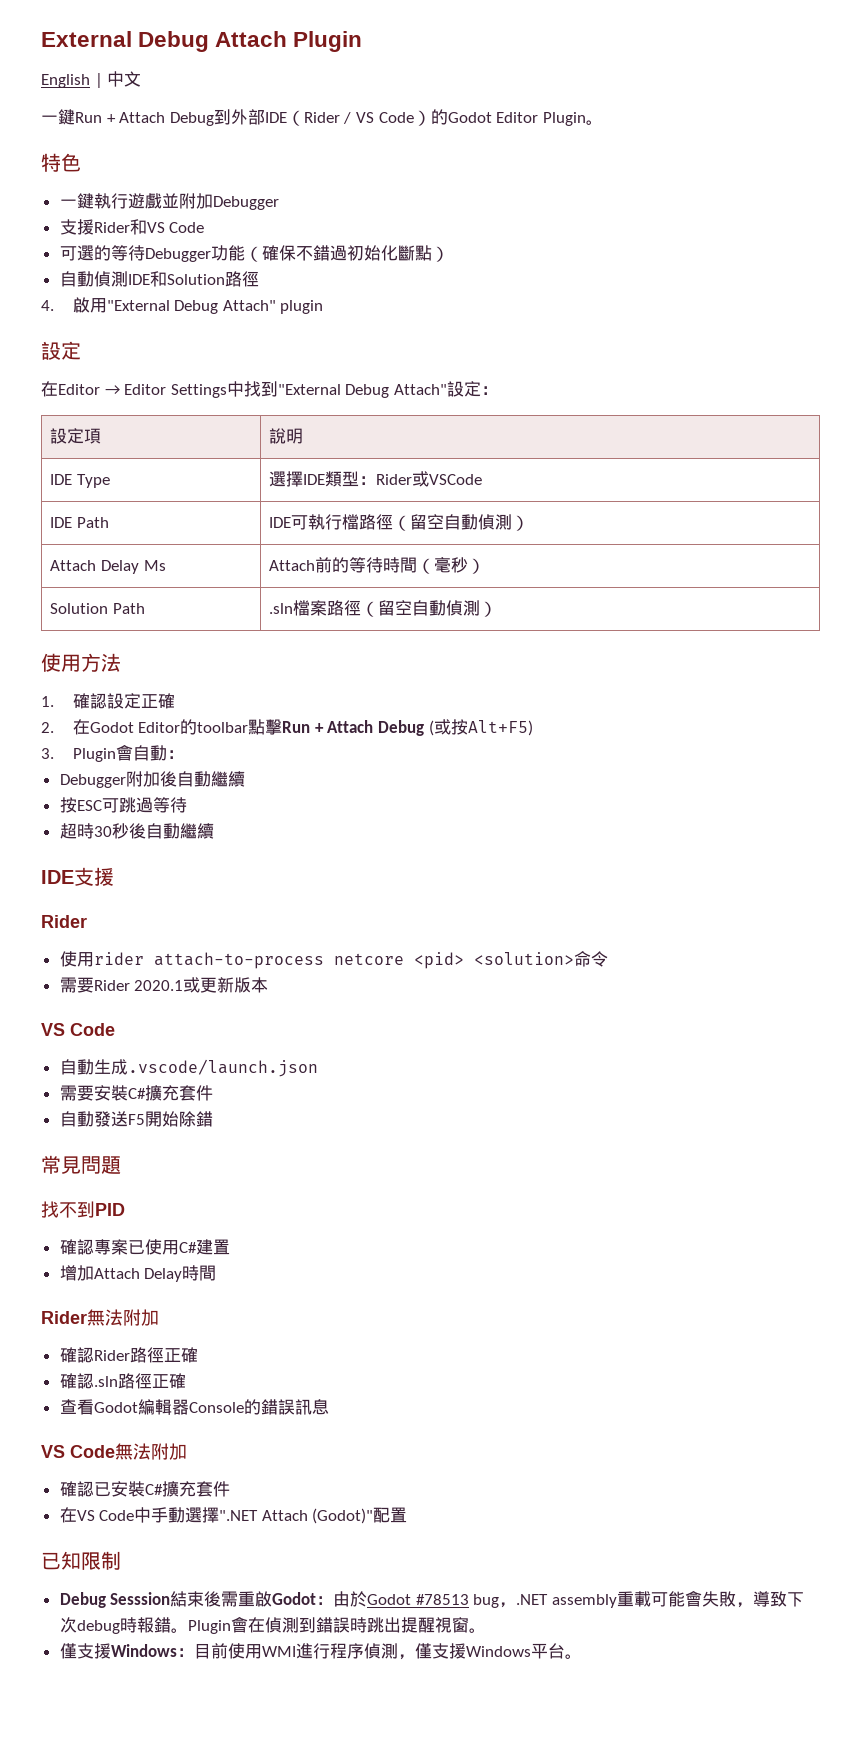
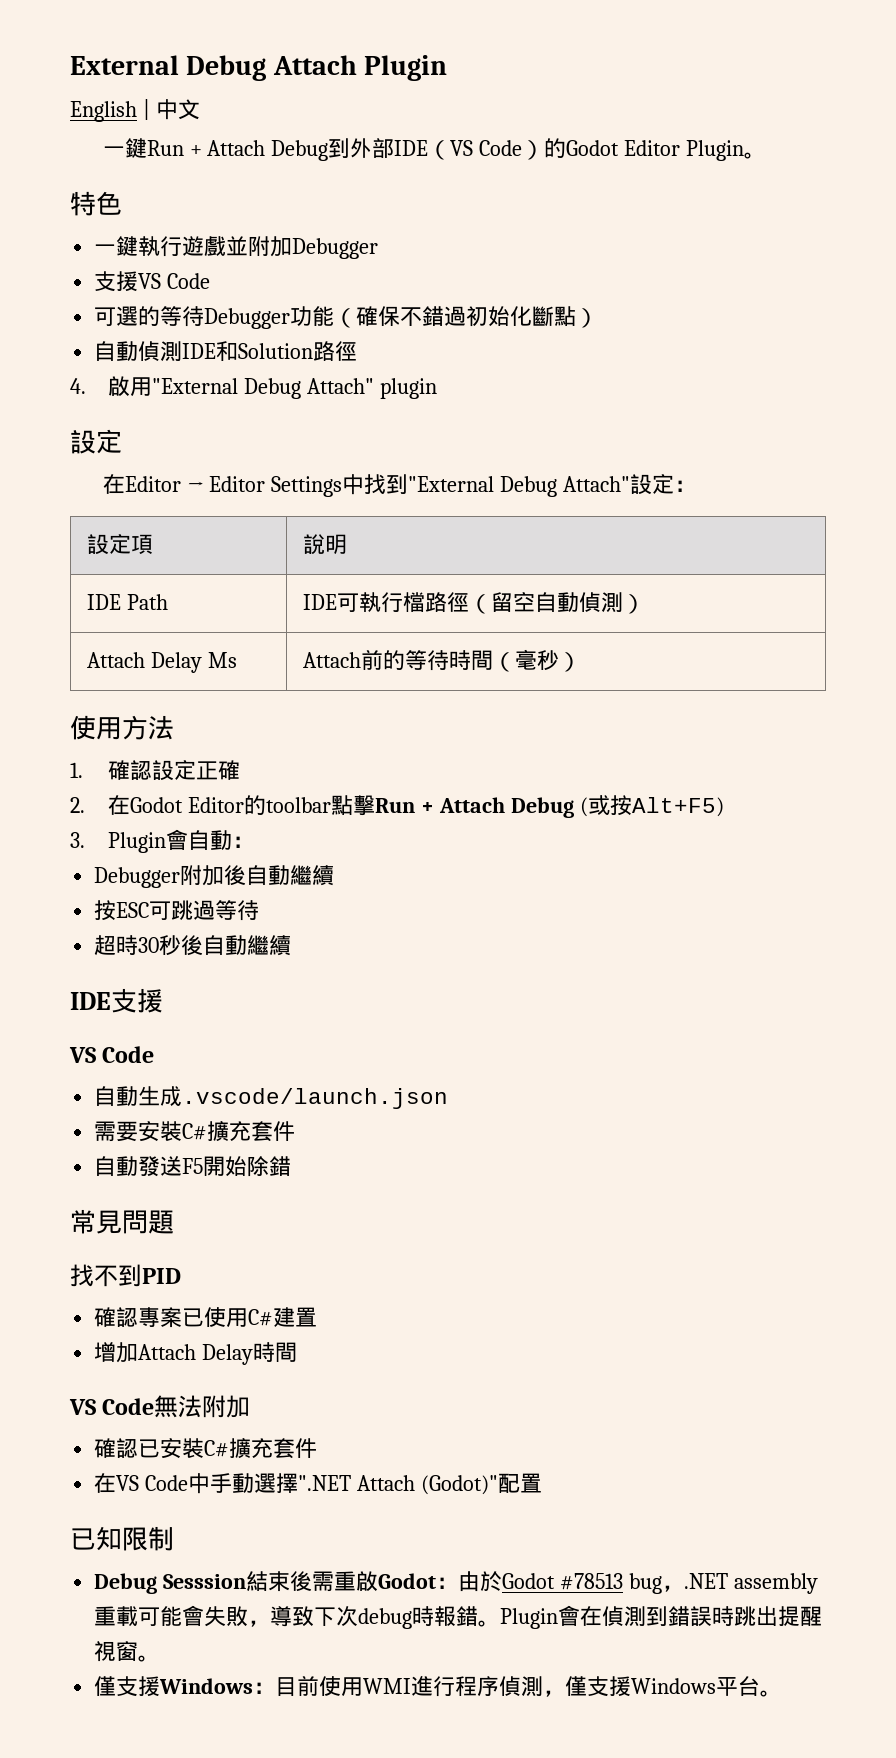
[303,112,352,124] Rider / -> (451, 150) none
[93,219,147,235] Rider和 -> (139, 281) none
[50,474,111,488] [269,471,483,487] // IDE Type | 選擇IDE類型：Rider或VSCode -> (348, 544) none
[50,603,146,614] [269,600,498,617] // Solution Path | .sln檔案路徑（留空自動偵測） -> (582, 662) none
[41,915,87,928] [59,951,608,969] [59,977,269,993] // Rider // 使用rider attach-to-process netcore <pid> <solution>命令 // 需要Rider 2020.1或更新版本 -> (163, 1000) none
[41,1309,159,1326] [59,1347,198,1363] [59,1373,186,1389] [59,1399,329,1415] // Rider無法附加 // 確認Rider路徑正確 // 確認.sln路徑正確 // 查看Godot編輯器Console的錯誤訊息 -> (298, 1352) none

